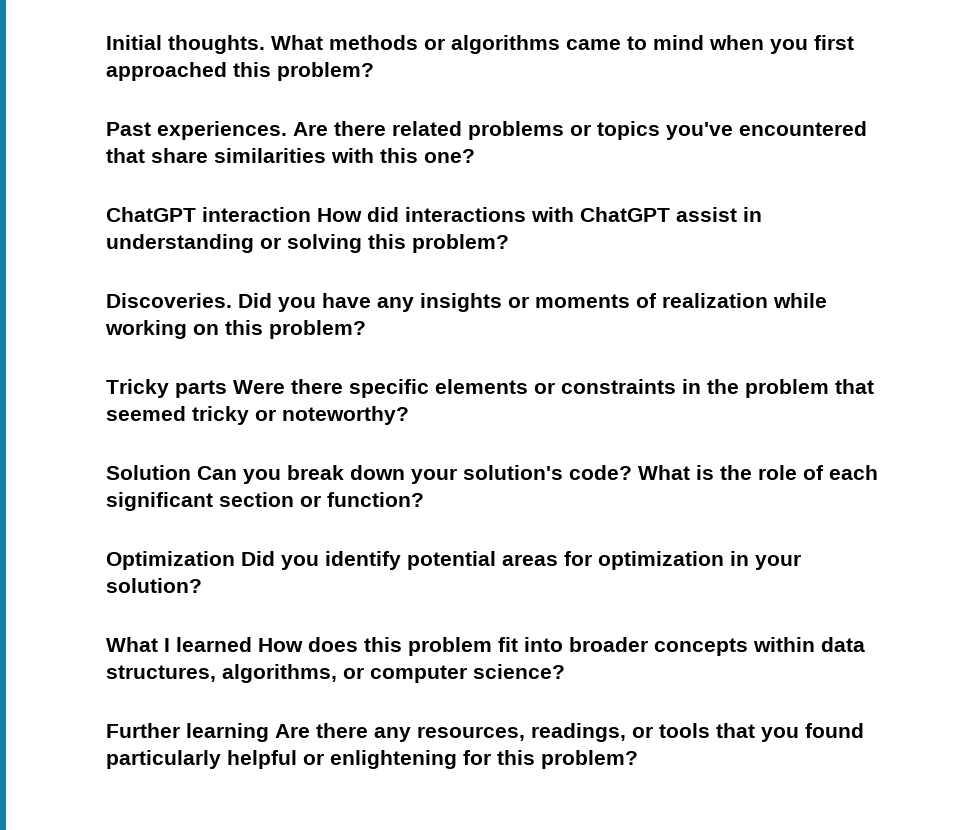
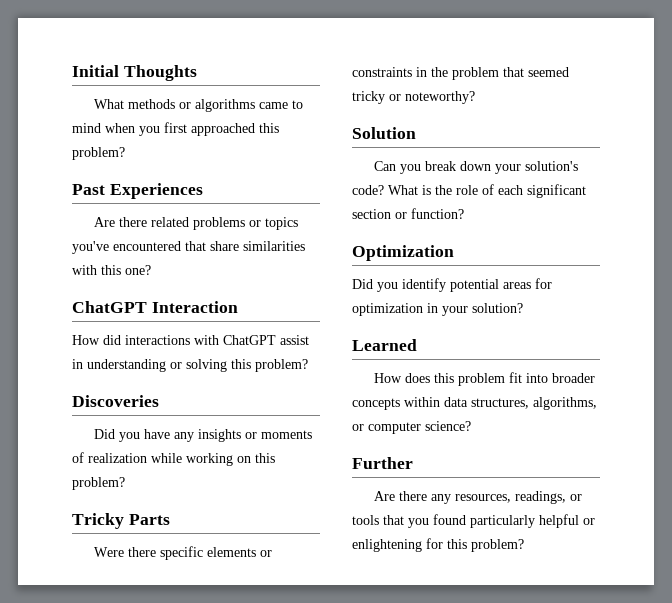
[168,35,265,54] thoughts. -> [123,65,197,81] Thoughts //
[157,121,287,140] experiences. -> [109,183,203,199] Experiences //
[202,207,311,222] interaction -> [151,301,238,313] Interaction //
[106,293,232,308] Discoveries. -> [72,395,159,407] Discoveries //
[175,380,227,398] parts -> [128,514,170,525] Parts //
(191, 472) none -> (416, 133) //
(235, 560) none -> (454, 253) //
[106,637,252,652] What I learned -> [352,339,417,351] Learned //
[186,723,269,742] learning -> (413, 463) //

